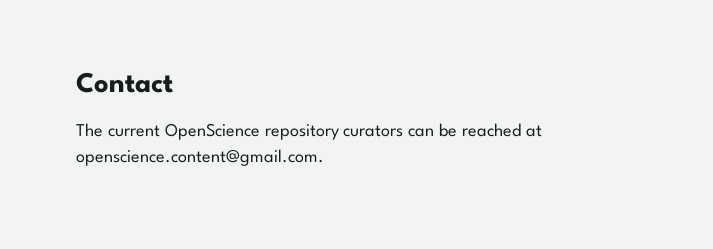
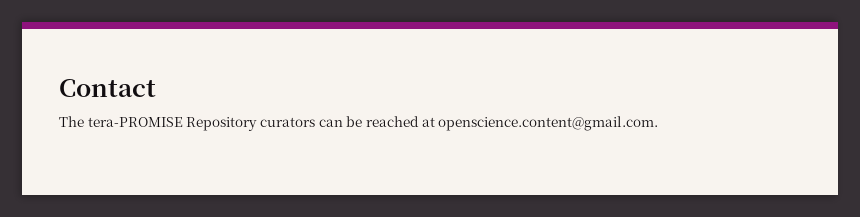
[107,123,339,140] current OpenScience repository -> [87,117,258,131] tera-PROMISE Repository

